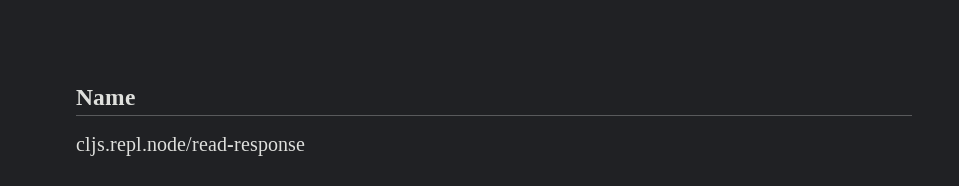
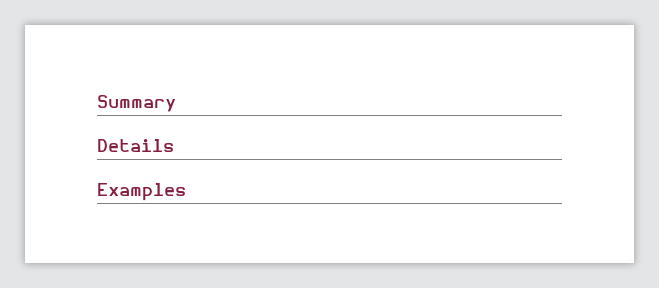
[76,90,135,105] [76,137,305,156] Name // cljs.repl.node/read-response -> [97,95,176,112] [97,139,174,152] [97,183,186,201] Summary // Details // Examples

